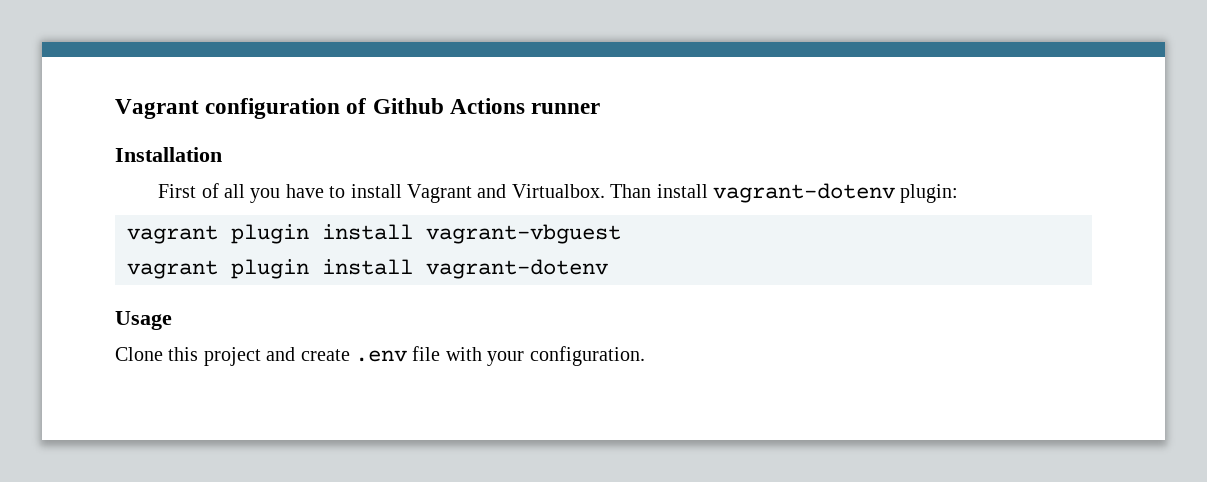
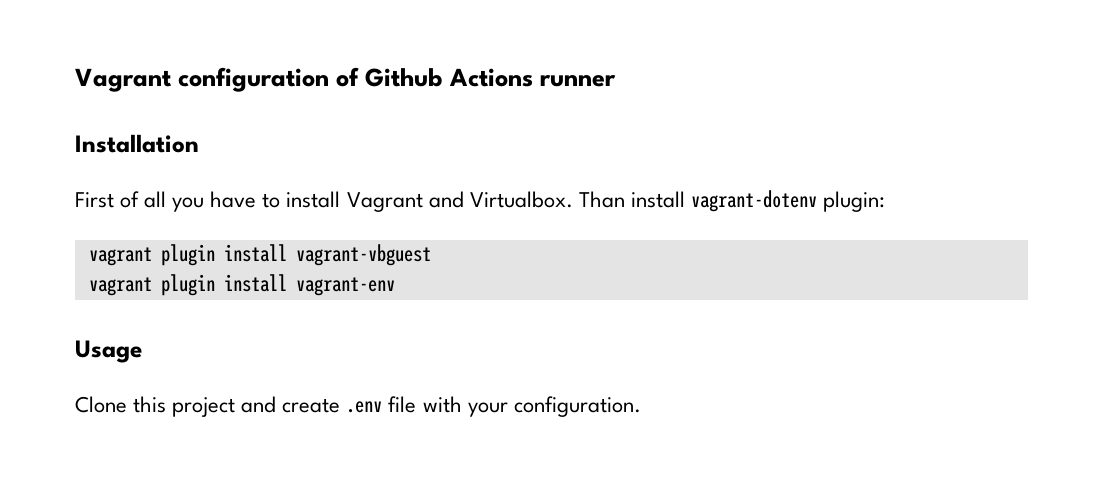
[426,259,608,279] vagrant-dotenv -> [295,277,395,296] vagrant-env

